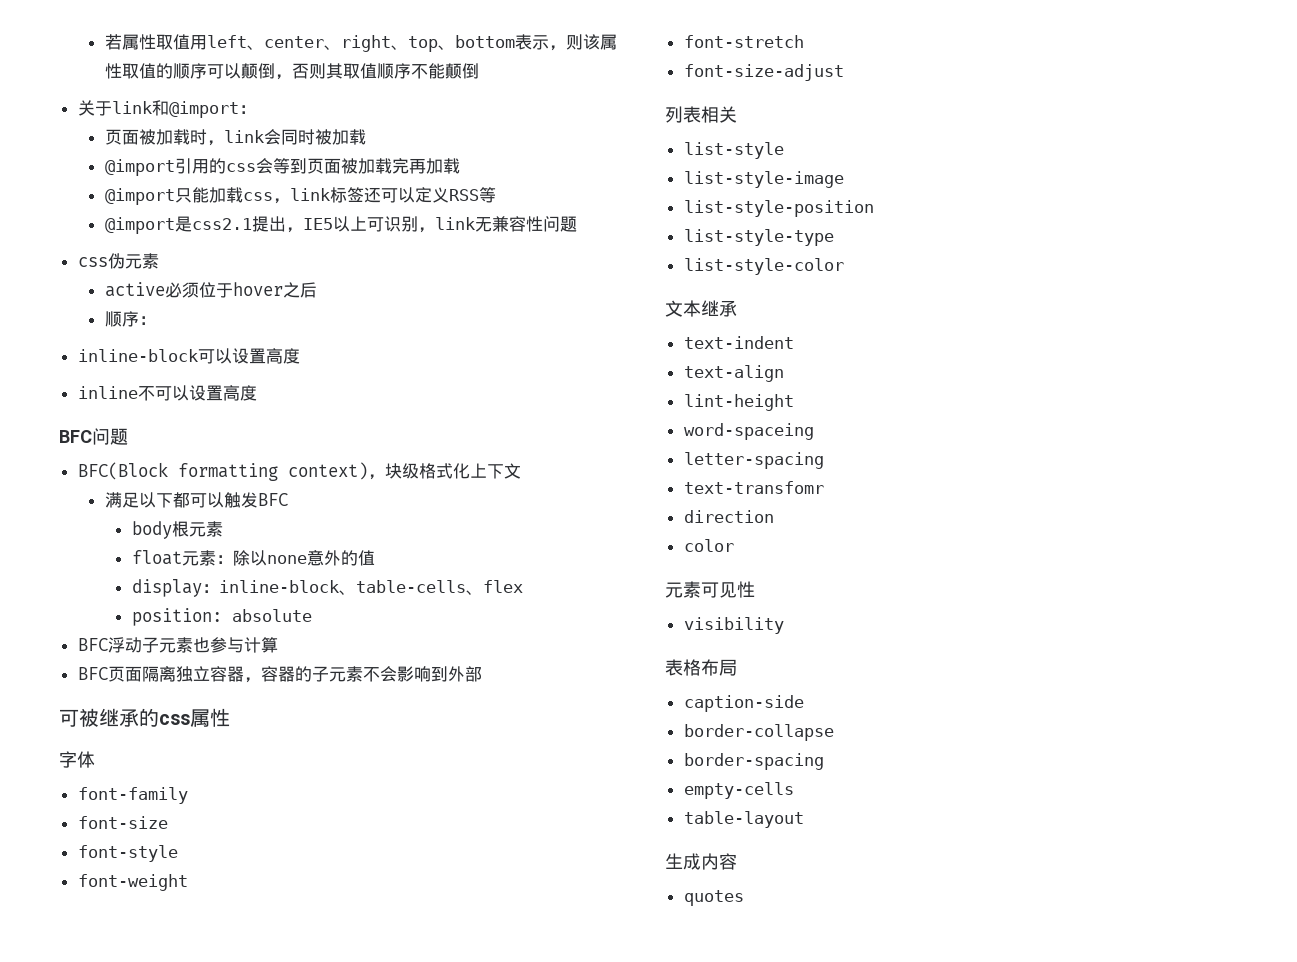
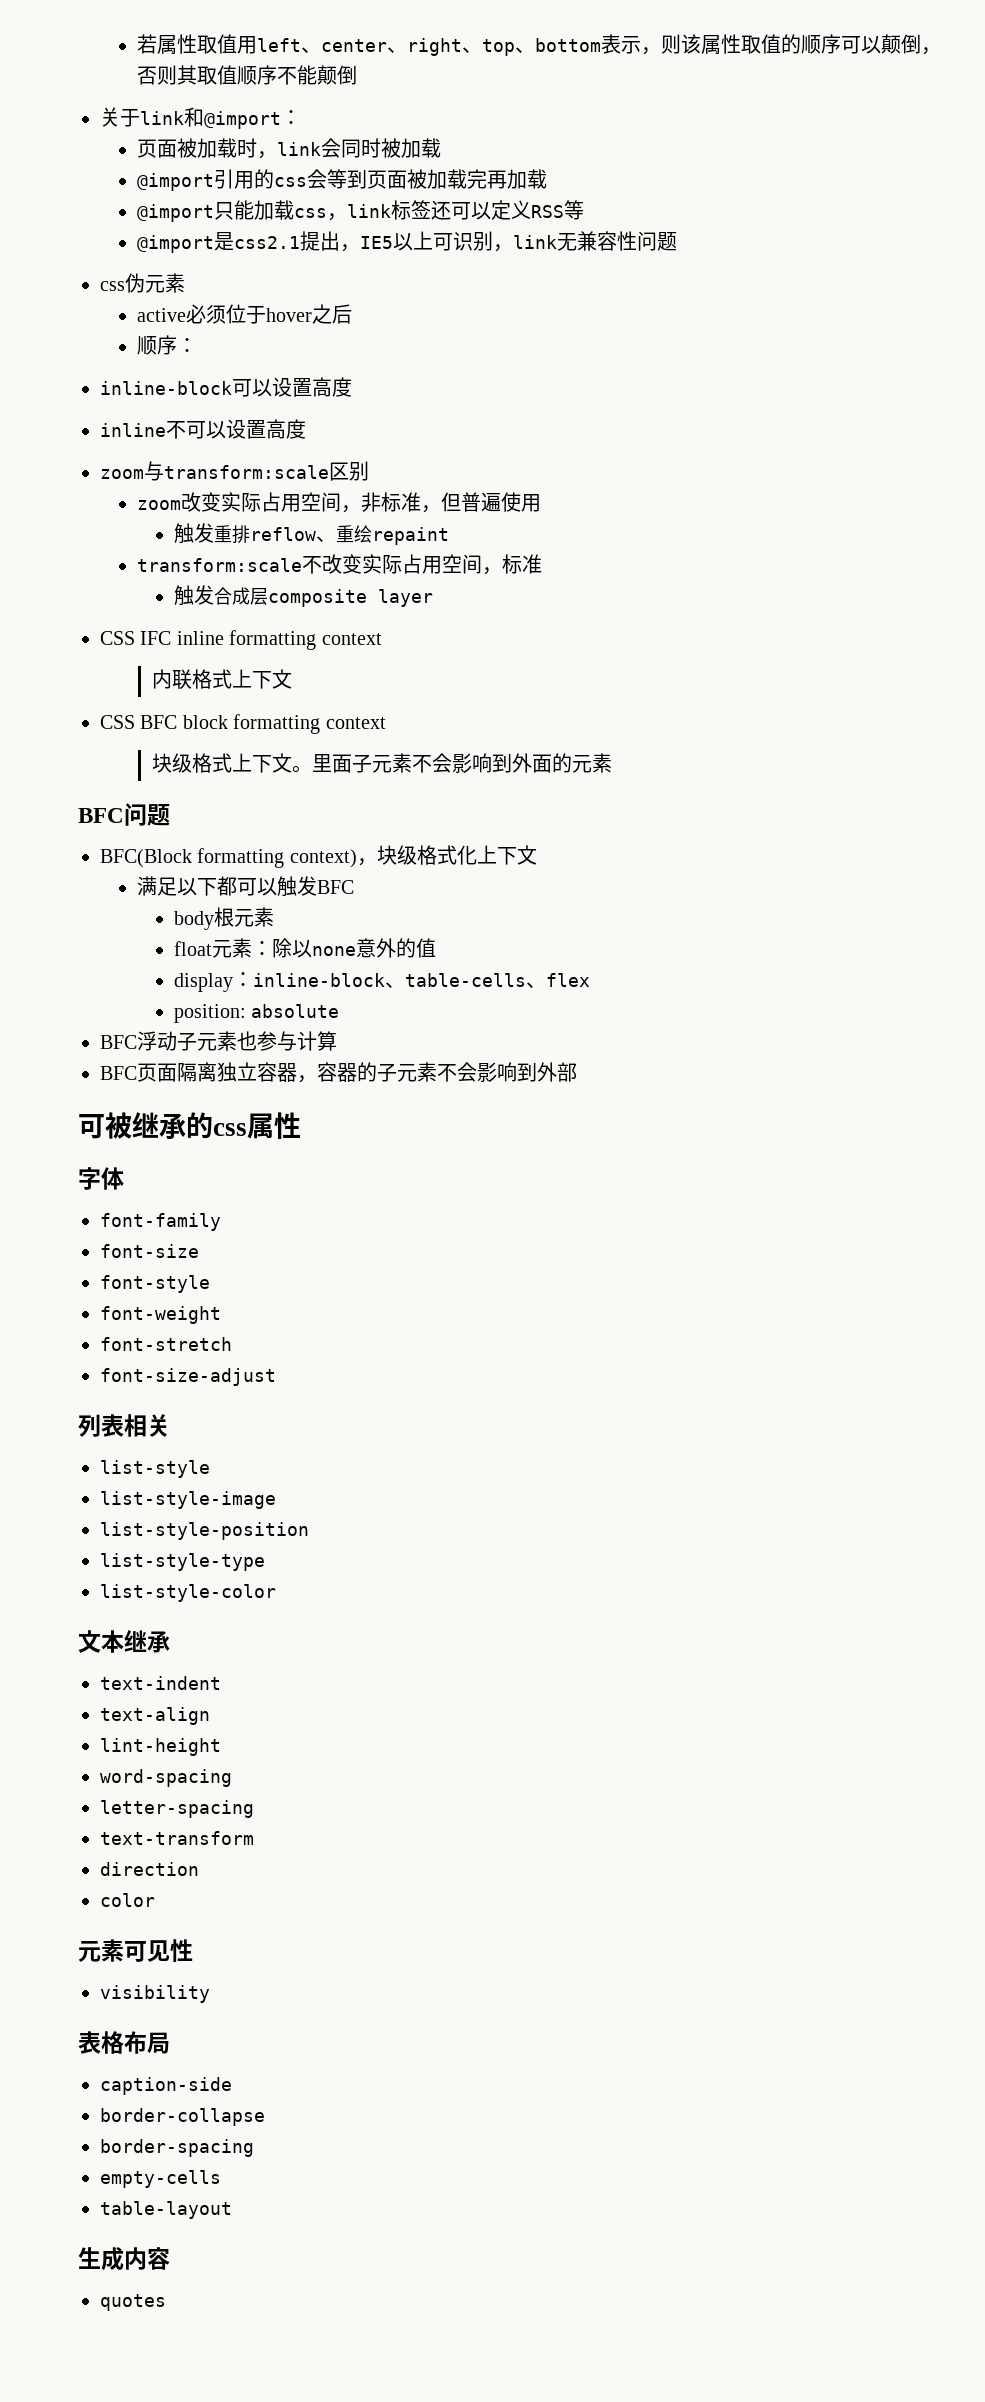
(257, 393) none -> [100,461,369,481] [136,492,541,513] [173,523,449,545] [136,554,542,575] [173,585,433,607] [100,630,382,650] [151,669,292,690] [100,714,386,734] [151,753,612,773] // zoom与transform:scale区别 // zoom改变实际占用空间，非标准，但普遍使用 // 触发重排reflow、重绘repaint // transform:scale不改变实际占用空间，标准 // 触发合成层composite layer // CSS IFC inline formatting context // 内联格式上下文 // CSS BFC block formatting context // 块级格式上下文。里面子元素不会影响到外面的元素
[683,423,814,440] word-spaceing -> [100,1769,232,1787] word-spacing
[683,481,824,494] text-transfomr -> [100,1831,254,1845] text-transform

